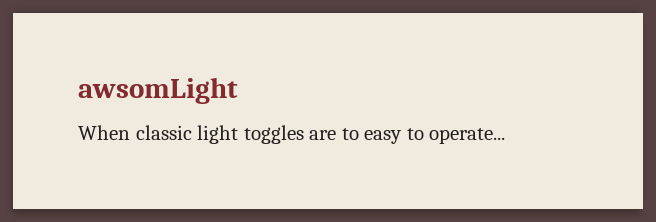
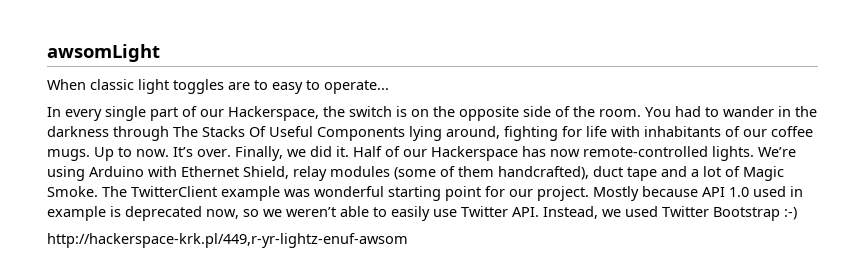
(506, 136) none -> [47,106,817,121] [47,126,813,141] [47,146,796,161] [47,166,784,181] [47,186,803,201] [47,206,797,221] [47,233,408,248] // In every single part of our Hackerspace, the switch is on the opposite side of the room. You had to wander in the darkness through The Stacks Of Useful Components lying around, fighting for life with inhabitants of our coffee mugs. Up to now. It’s over. Finally, we did it. Half of our Hackerspace has now remote-controlled lights. We’re using Arduino with Ethernet Shield, relay modules (some of them handcrafted), duct tape and a lot of Magic Smoke. The TwitterClient example was wonderful starting point for our project. Mostly because API 1.0 used in example is deprecated now, so we weren’t able to easily use Twitter API. Instead, we used Twitter Bootstrap :-) // http://hackerspace-krk.pl/449,r-yr-lightz-enuf-awsom

